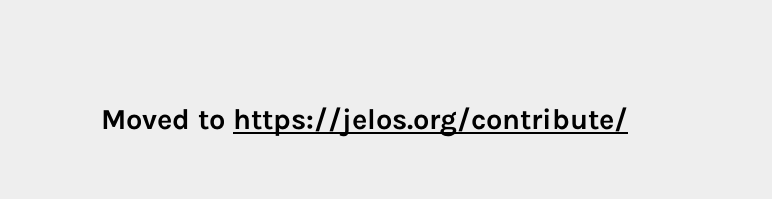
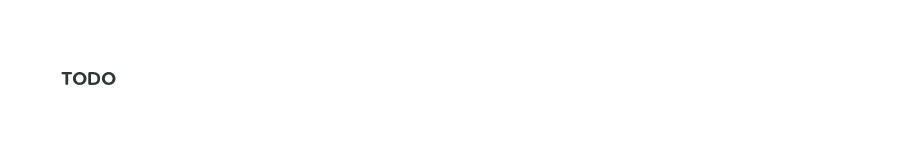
[101,107,628,137] Moved to https://jelos.org/contribute/ -> [61,72,116,85] TODO

